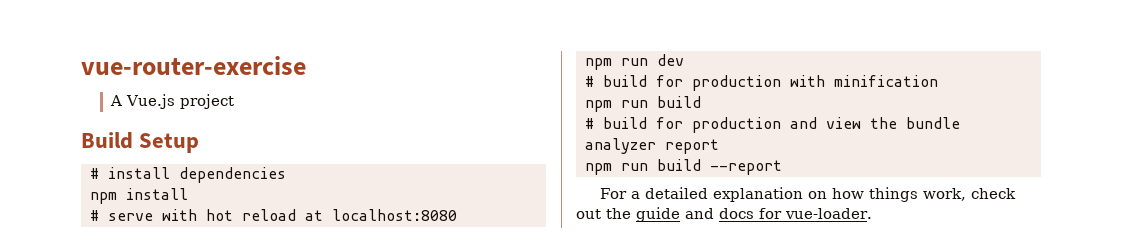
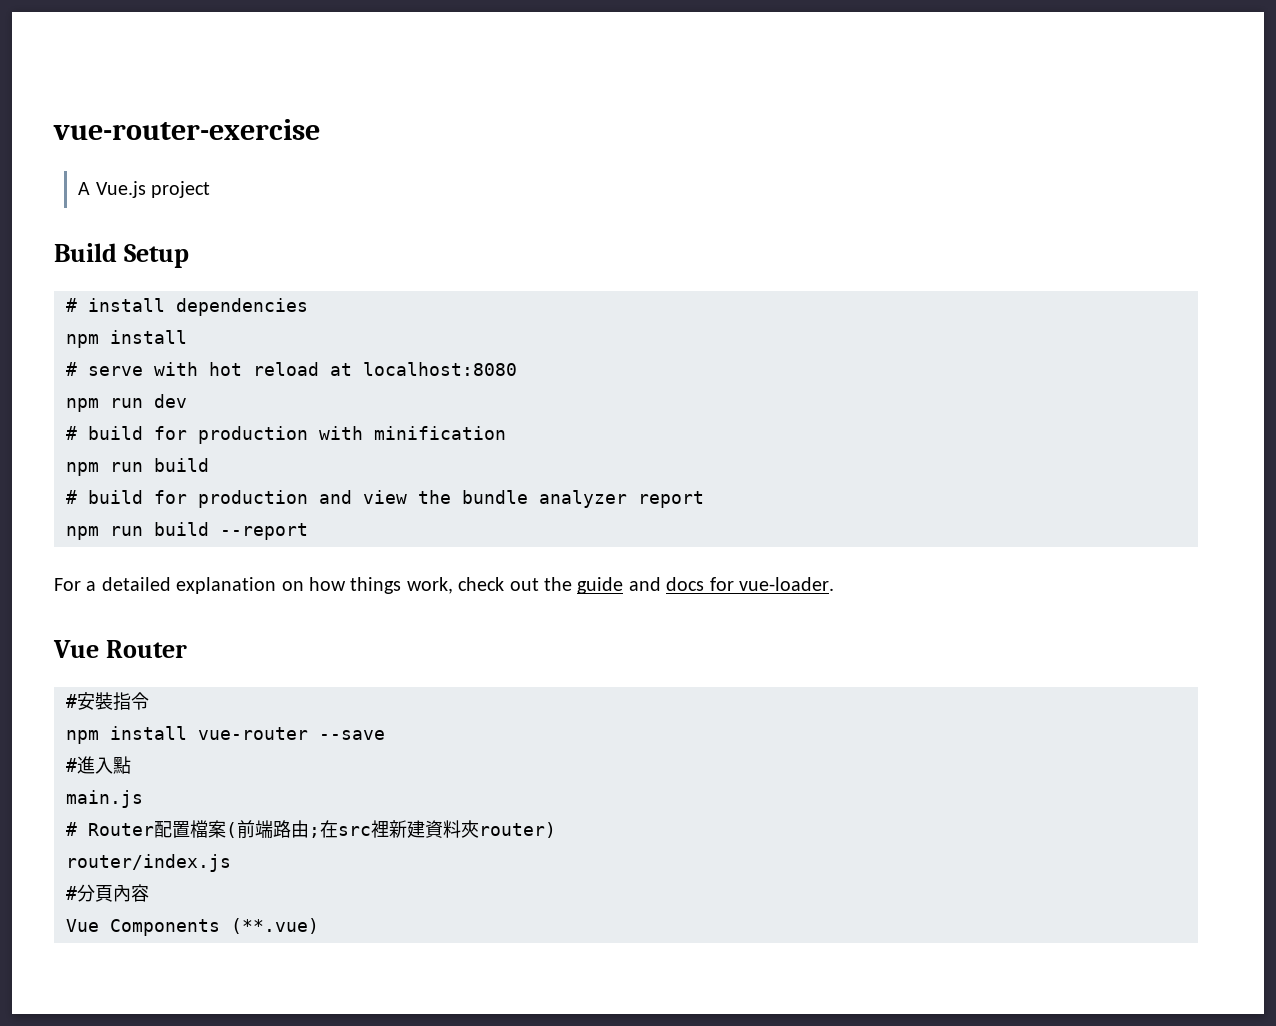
(872, 213) none -> [53,640,187,658] [66,692,149,711] [66,726,385,744] [66,756,131,774] [66,790,143,808] [66,820,556,838] [66,854,231,872] [66,884,149,902] [66,918,319,936] // Vue Router // #安裝指令 // npm install vue-router --save // #進入點 // main.js // # Router配置檔案(前端路由;在src裡新建資料夾router) // router/index.js // #分頁內容 // Vue Components (**.vue)

